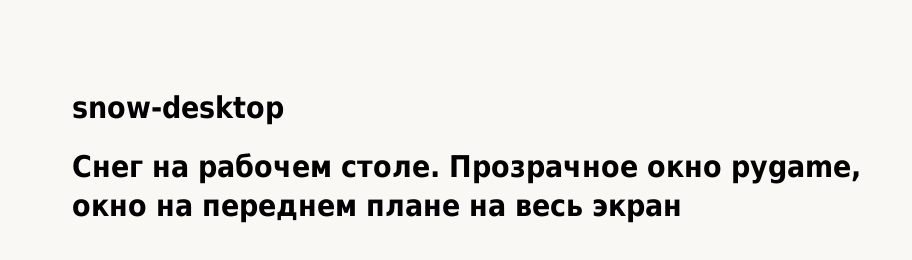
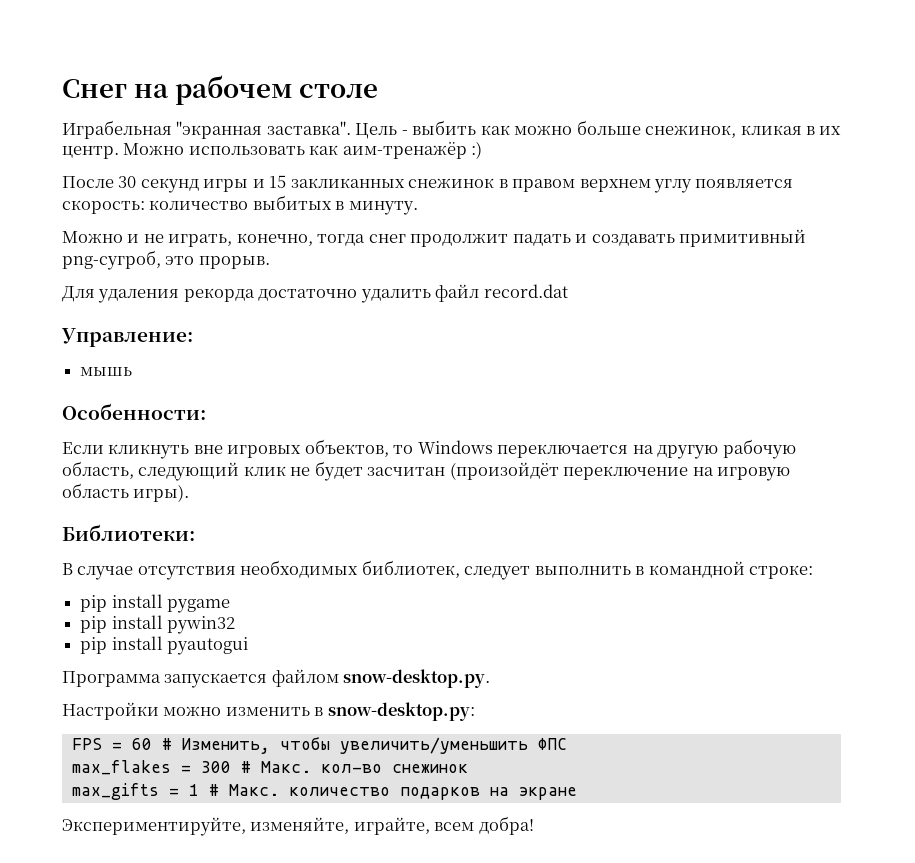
[72,95,284,125] snow-desktop // -> (62, 88) none
[341,155,861,184] [72,199,682,223] столе. Прозрачное окно pygame, окно на переднем плане на весь экран -> [299,84,379,98] [62,120,842,139] [62,141,483,159] [62,175,794,193] [62,195,418,215] [62,229,807,247] [62,250,270,270] [62,284,568,303] [62,328,193,347] [80,367,133,376] [62,403,206,420] [62,439,796,459] [62,461,791,481] [62,483,190,502] [62,524,195,541] [62,560,814,580] [80,594,231,613] [80,615,236,634] [80,636,249,655] [62,669,491,688] [62,702,475,721] [71,737,567,754] [71,760,468,775] [71,783,577,800] [62,816,534,836] столе // Играбельная "экранная заставка". Цель - выбить как можно больше снежинок, кликая в их центр. Можно использовать как аим-тренажёр :) // После 30 секунд игры и 15 закликанных снежинок в правом верхнем углу появляется скорость: количество выбитых в минуту. // Можно и не играть, конечно, тогда снег продолжит падать и создавать примитивный png-сугроб, это прорыв. // Для удаления рекорда достаточно удалить файл record.dat // Управление: // мышь // Особенности: // Если кликнуть вне игровых объектов, то Windows переключается на другую рабочую область, следующий клик не будет засчитан (произойдёт переключение на игровую область игры). // Библиотеки: // В случае отсутствия необходимых библиотек, следует выполнить в командной строке: // pip install pygame // pip install pywin32 // pip install pyautogui // Программа запускается файлом snow-desktop.py. // Настройки можно изменить в snow-desktop.py: // FPS = 60 # Изменить, чтобы увеличить/уменьшить ФПС // max_flakes = 300 # Макс. кол-во снежинок // max_gifts = 1 # Макс. количество подарков на экране // Экспериментируйте, изменяйте, играйте, всем добра!

